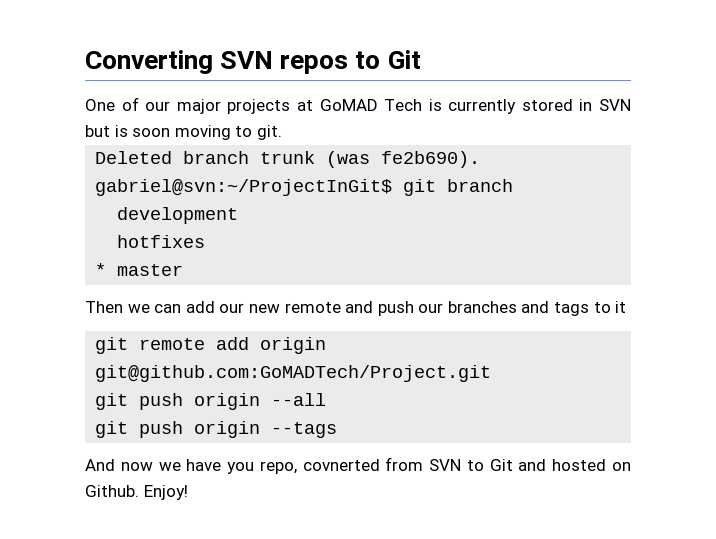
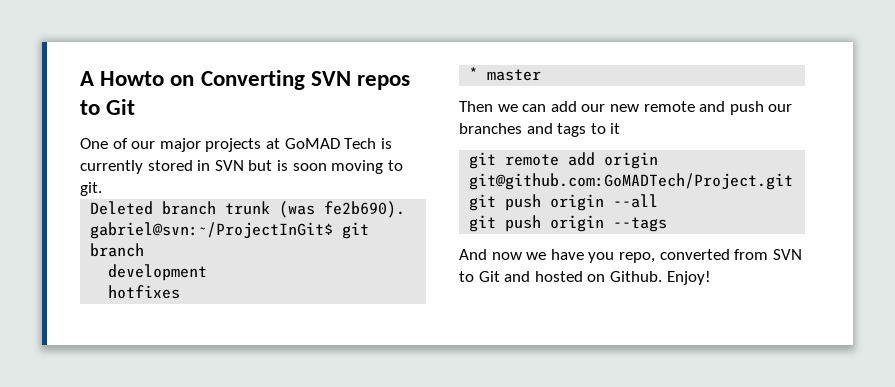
(85, 62) none -> [80,71,195,86] A Howto on
[302,459,380,471] covnerted -> [659,249,730,260] converted

